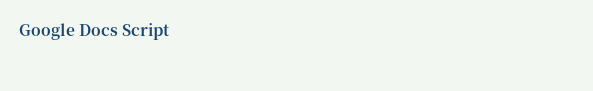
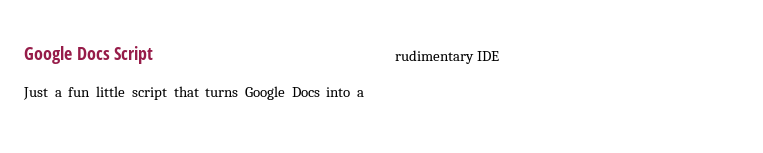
(171, 31) none -> [23,86,364,100] [395,50,499,64] // Just a fun little script that turns Google Docs into a rudimentary IDE

